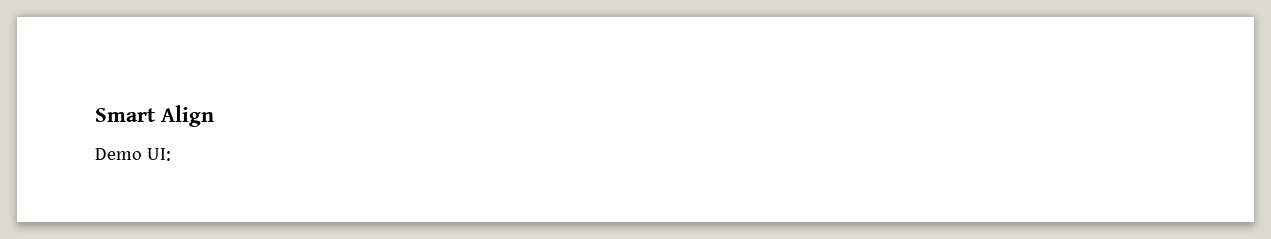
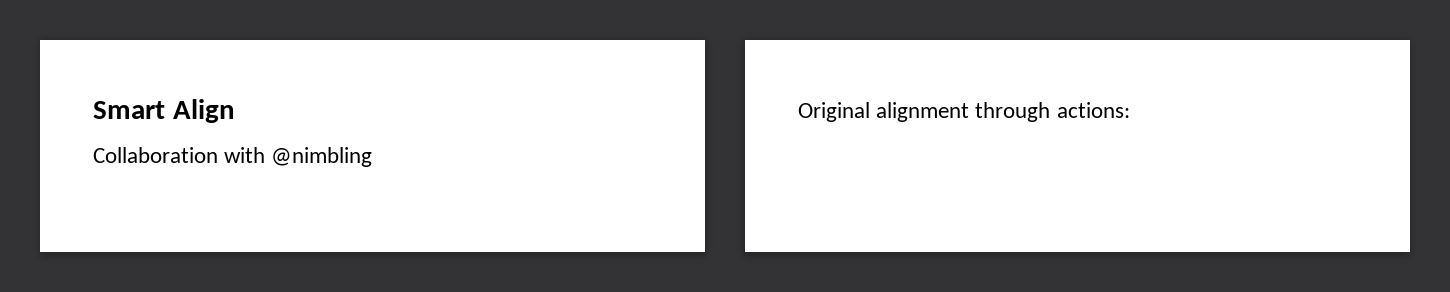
[95,148,171,161] Demo UI: -> [93,147,373,167] [798,102,1130,122] Collaboration with @nimbling // Original alignment through actions:

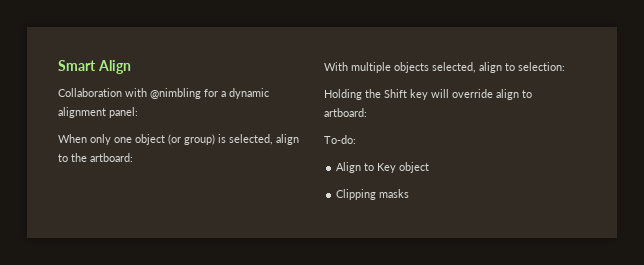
[798,102,1130,122] // Original alignment through actions: -> [204,88,269,99] [58,107,138,118] [58,134,299,145] [58,153,133,162] [324,62,565,73] [324,89,532,100] [324,108,367,117] [324,135,356,144] [336,162,430,173] [336,189,410,200] for a dynamic alignment panel: // When only one object (or group) is selected, align to the artboard: // With multiple objects selected, align to selection: // Holding the Shift key will override align to artboard: // To-do: // Align to Key object // Clipping masks

